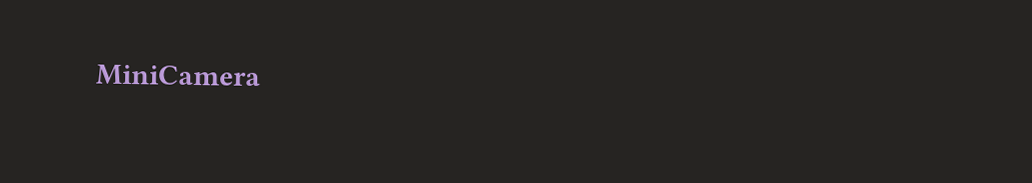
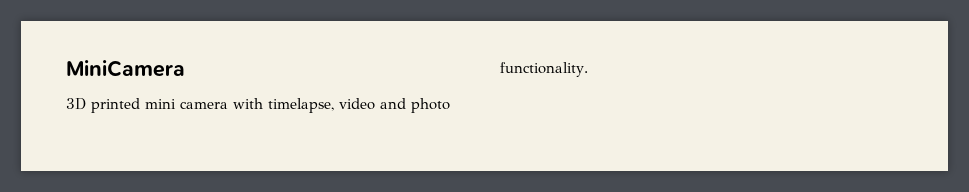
(261, 76) none -> [66,98,450,113] [500,62,588,77] // 3D printed mini camera with timelapse, video and photo functionality.

